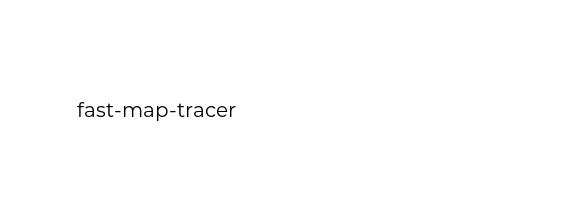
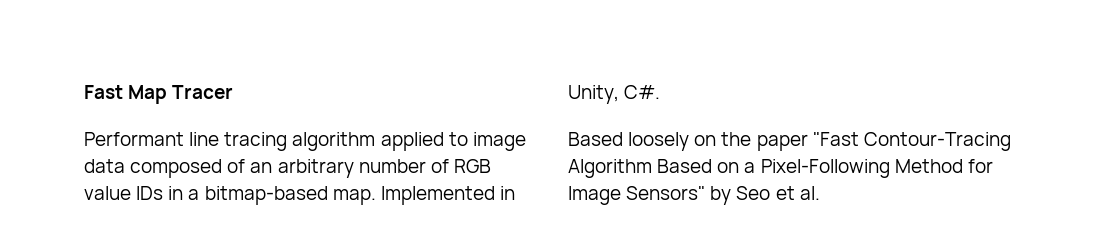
[77,102,236,121] fast-map-tracer -> [84,85,234,104] [84,132,526,151] [84,159,491,178] [84,186,515,205] [568,85,661,104] [568,132,1011,151] [568,159,993,178] [568,186,820,205] Fast Map Tracer // Performant line tracing algorithm applied to image data composed of an arbitrary number of RGB value IDs in a bitmap-based map. Implemented in Unity, C#. // Based loosely on the paper "Fast Contour-Tracing Algorithm Based on a Pixel-Following Method for Image Sensors" by Seo et al.

